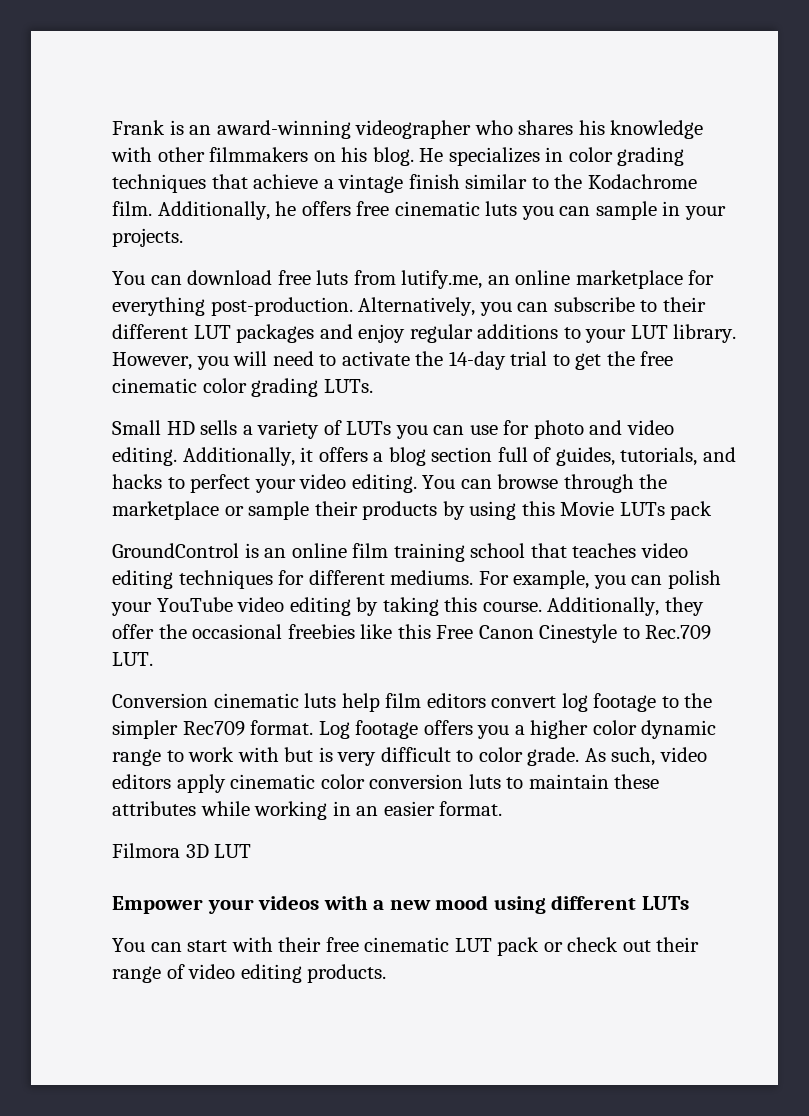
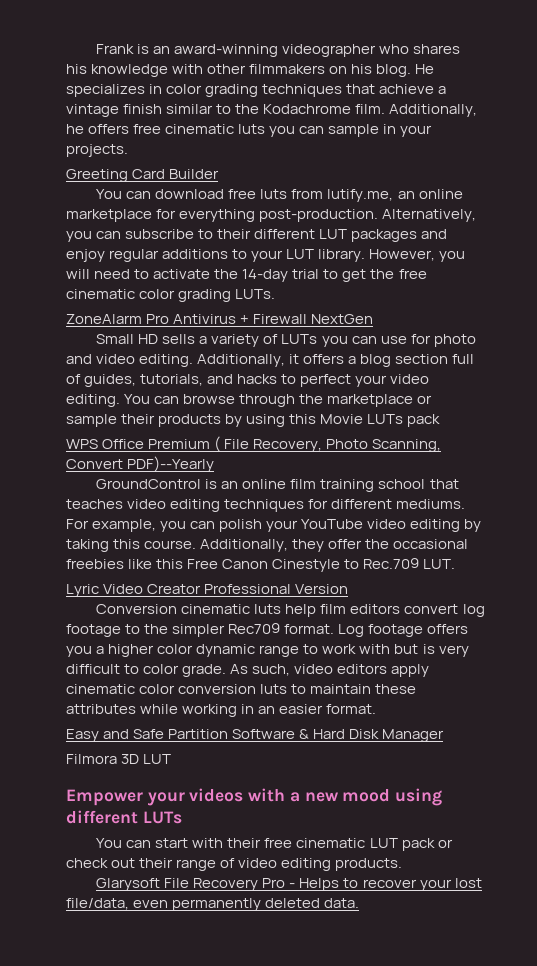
(183, 237) none -> [66,169,220,182] // Greeting Card Builder
(373, 386) none -> [66,314,374,324] // ZoneAlarm Pro Antivirus + Firewall NextGen
(713, 510) none -> [66,436,442,452] [66,456,215,472] // WPS Office Premium ( File Recovery, Photo Scanning, Convert PDF)--Yearly
(153, 659) none -> [66,584,349,597] // Lyric Video Creator Professional Version
(503, 808) none -> [66,729,445,742] // Easy and Safe Partition Software & Hard Disk Manager
(387, 973) none -> [96,878,482,891] [66,898,360,911] // Glarysoft File Recovery Pro - Helps to recover your lost file/data, even permanently deleted data.

